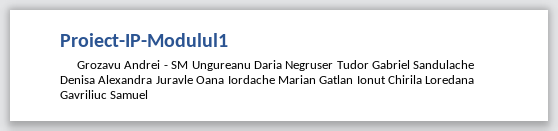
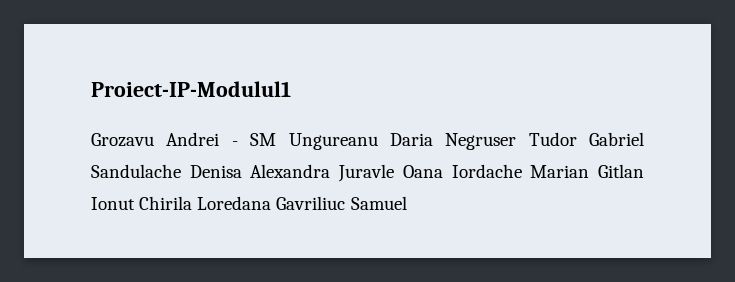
[319,75,354,84] Gatlan -> [598,164,644,178] Gitlan

